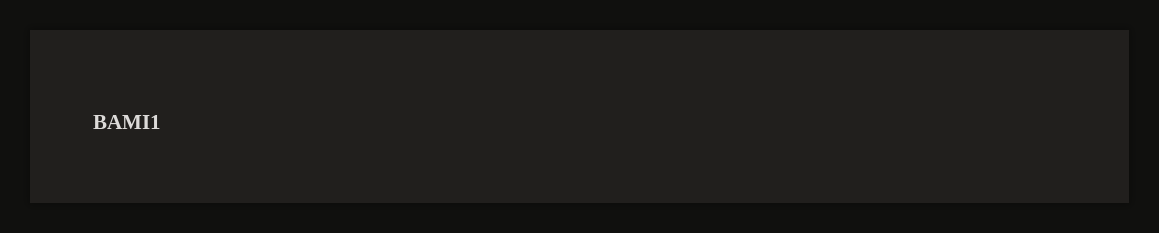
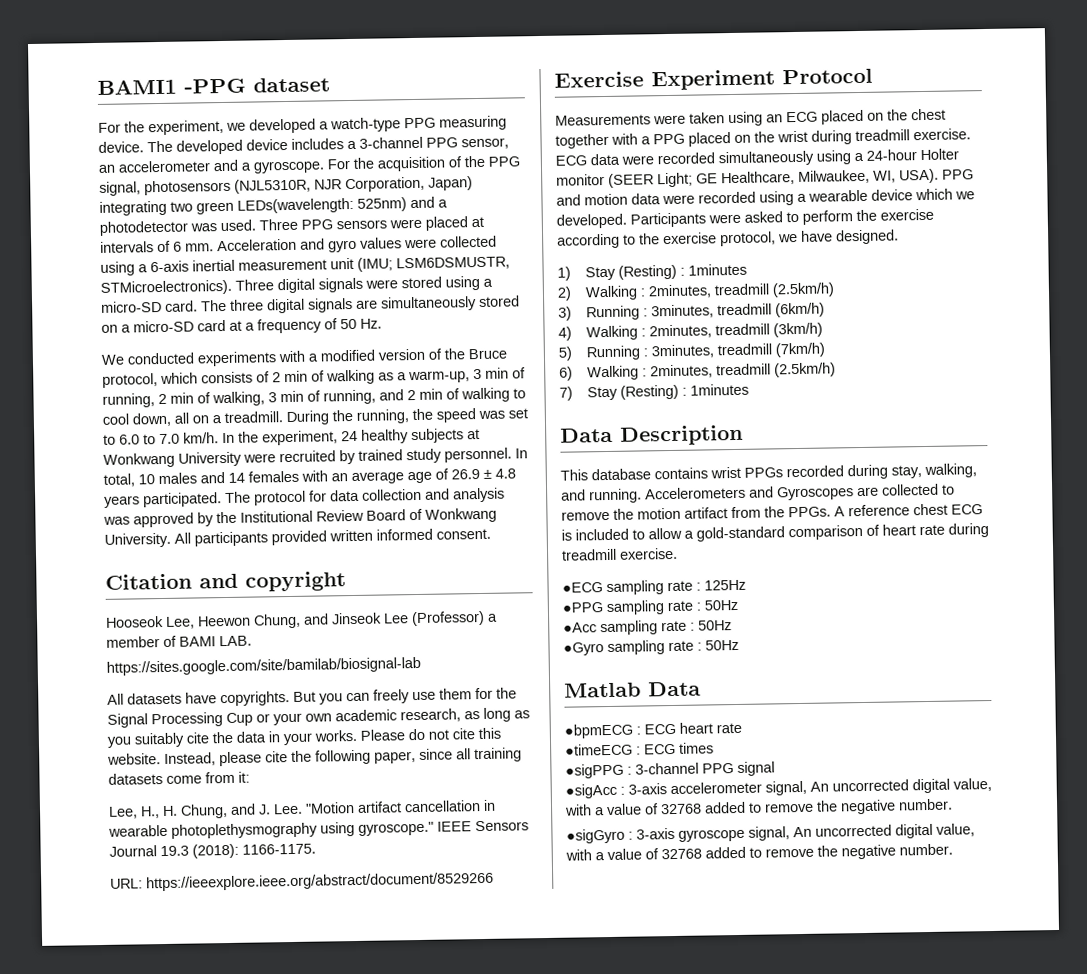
(161, 122) none -> [184,77,330,94] [98,115,507,136] [98,136,509,155] [98,155,520,174] [99,176,473,196] [99,196,448,216] [99,216,484,236] [100,235,497,253] [100,256,510,276] [100,275,493,296] [101,295,520,314] [101,318,382,334] [101,348,507,367] [102,367,526,388] [102,387,526,408] [102,408,528,427] [103,428,480,446] [103,447,528,468] [103,468,516,487] [104,487,505,508] [103,507,497,528] [104,528,491,548] [105,571,346,592] [105,610,498,629] [106,635,252,648] [106,656,421,676] [107,687,517,707] [107,707,530,728] [107,727,501,748] [107,747,522,767] [108,771,250,785] [108,799,496,819] [108,820,529,839] [109,843,316,859] [110,871,494,892] [554,68,873,91] [555,108,946,127] [555,128,971,149] [555,148,959,167] [556,168,974,188] [556,188,975,206] [556,208,934,229] [557,229,899,249] [557,263,748,281] [557,282,836,301] [558,302,826,321] [558,322,824,341] [558,342,826,361] [559,362,837,381] [559,383,750,401] [560,424,743,446] [560,463,977,481] [561,483,955,504] [561,503,983,521] [561,523,989,542] [561,547,678,561] [562,579,746,596] [562,599,738,616] [563,620,732,636] [563,639,739,656] [564,681,701,698] [564,722,742,739] [565,742,714,756] [565,761,775,779] [565,777,992,799] [564,798,953,816] [566,823,975,844] [565,843,953,861] -PPG dataset // For the experiment, we developed a watch-type PPG measuring device. The developed device includes a 3-channel PPG sensor, an accelerometer and a gyroscope. For the acquisition of the PPG signal, photosensors (NJL5310R, NJR Corporation, Japan) integrating two green LEDs(wavelength: 525nm) and a photodetector was used. Three PPG sensors were placed at intervals of 6 mm. Acceleration and gyro values were collected using a 6-axis inertial measurement unit (IMU; LSM6DSMUSTR, STMicroelectronics). Three digital signals were stored using a micro-SD card. The three digital signals are simultaneously stored on a micro-SD card at a frequency of 50 Hz. // We conducted experiments with a modified version of the Bruce protocol, which consists of 2 min of walking as a warm-up, 3 min of running, 2 min of walking, 3 min of running, and 2 min of walking to cool down, all on a treadmill. During the running, the speed was set to 6.0 to 7.0 km/h. In the experiment, 24 healthy subjects at Wonkwang University were recruited by trained study personnel. In total, 10 males and 14 females with an average age of 26.9 ± 4.8 years participated. The protocol for data collection and analysis was approved by the Institutional Review Board of Wonkwang University. All participants provided written informed consent. // Citation and copyright // Hooseok Lee, Heewon Chung, and Jinseok Lee (Professor) a member of BAMI LAB. // https://sites.google.com/site/bamilab/biosignal-lab // All datasets have copyrights. But you can freely use them for the Signal Processing Cup or your own academic research, as long as you suitably cite the data in your works. Please do not cite this website. Instead, please cite the following paper, since all training datasets come from it: // Lee, H., H. Chung, and J. Lee. "Motion artifact cancellation in wearable photoplethysmography using gyroscope." IEEE Sensors Journal 19.3 (2018): 1166-1175. // URL: https://ieeexplore.ieee.org/abstract/document/8529266 // Exercise Experiment Protocol // Measurements were taken using an ECG placed on the chest together with a PPG placed on the wrist during treadmill exercise. ECG data were recorded simultaneously using a 24-hour Holter monitor (SEER Light; GE Healthcare, Milwaukee, WI, USA). PPG and motion data were recorded using a wearable device which we developed. Participants were asked to perform the exercise according to the exercise protocol, we have designed. // 1) Stay (Resting) : 1minutes // 2) Walking : 2minutes, treadmill (2.5km/h) // 3) Running : 3minutes, treadmill (6km/h) // 4) Walking : 2minutes, treadmill (3km/h) // 5) Running : 3minutes, treadmill (7km/h) // 6) Walking : 2minutes, treadmill (2.5km/h) // 7) Stay (Resting) : 1minutes // Data Description // This database contains wrist PPGs recorded during stay, walking, and running. Accelerometers and Gyroscopes are collected to remove the motion artifact from the PPGs. A reference chest ECG is included to allow a gold-standard comparison of heart rate during treadmill exercise. // ●ECG sampling rate : 125Hz // ●PPG sampling rate : 50Hz // ●Acc sampling rate : 50Hz // ●Gyro sampling rate : 50Hz // Matlab Data // ●bpmECG : ECG heart rate // ●timeECG : ECG times // ●sigPPG : 3-channel PPG signal // ●sigAcc : 3-axis accelerometer signal, An uncorrected digital value, with a value of 32768 added to remove the negative number. // ●sigGyro : 3-axis gyroscope signal, An uncorrected digital value, with a value of 32768 added to remove the negative number.

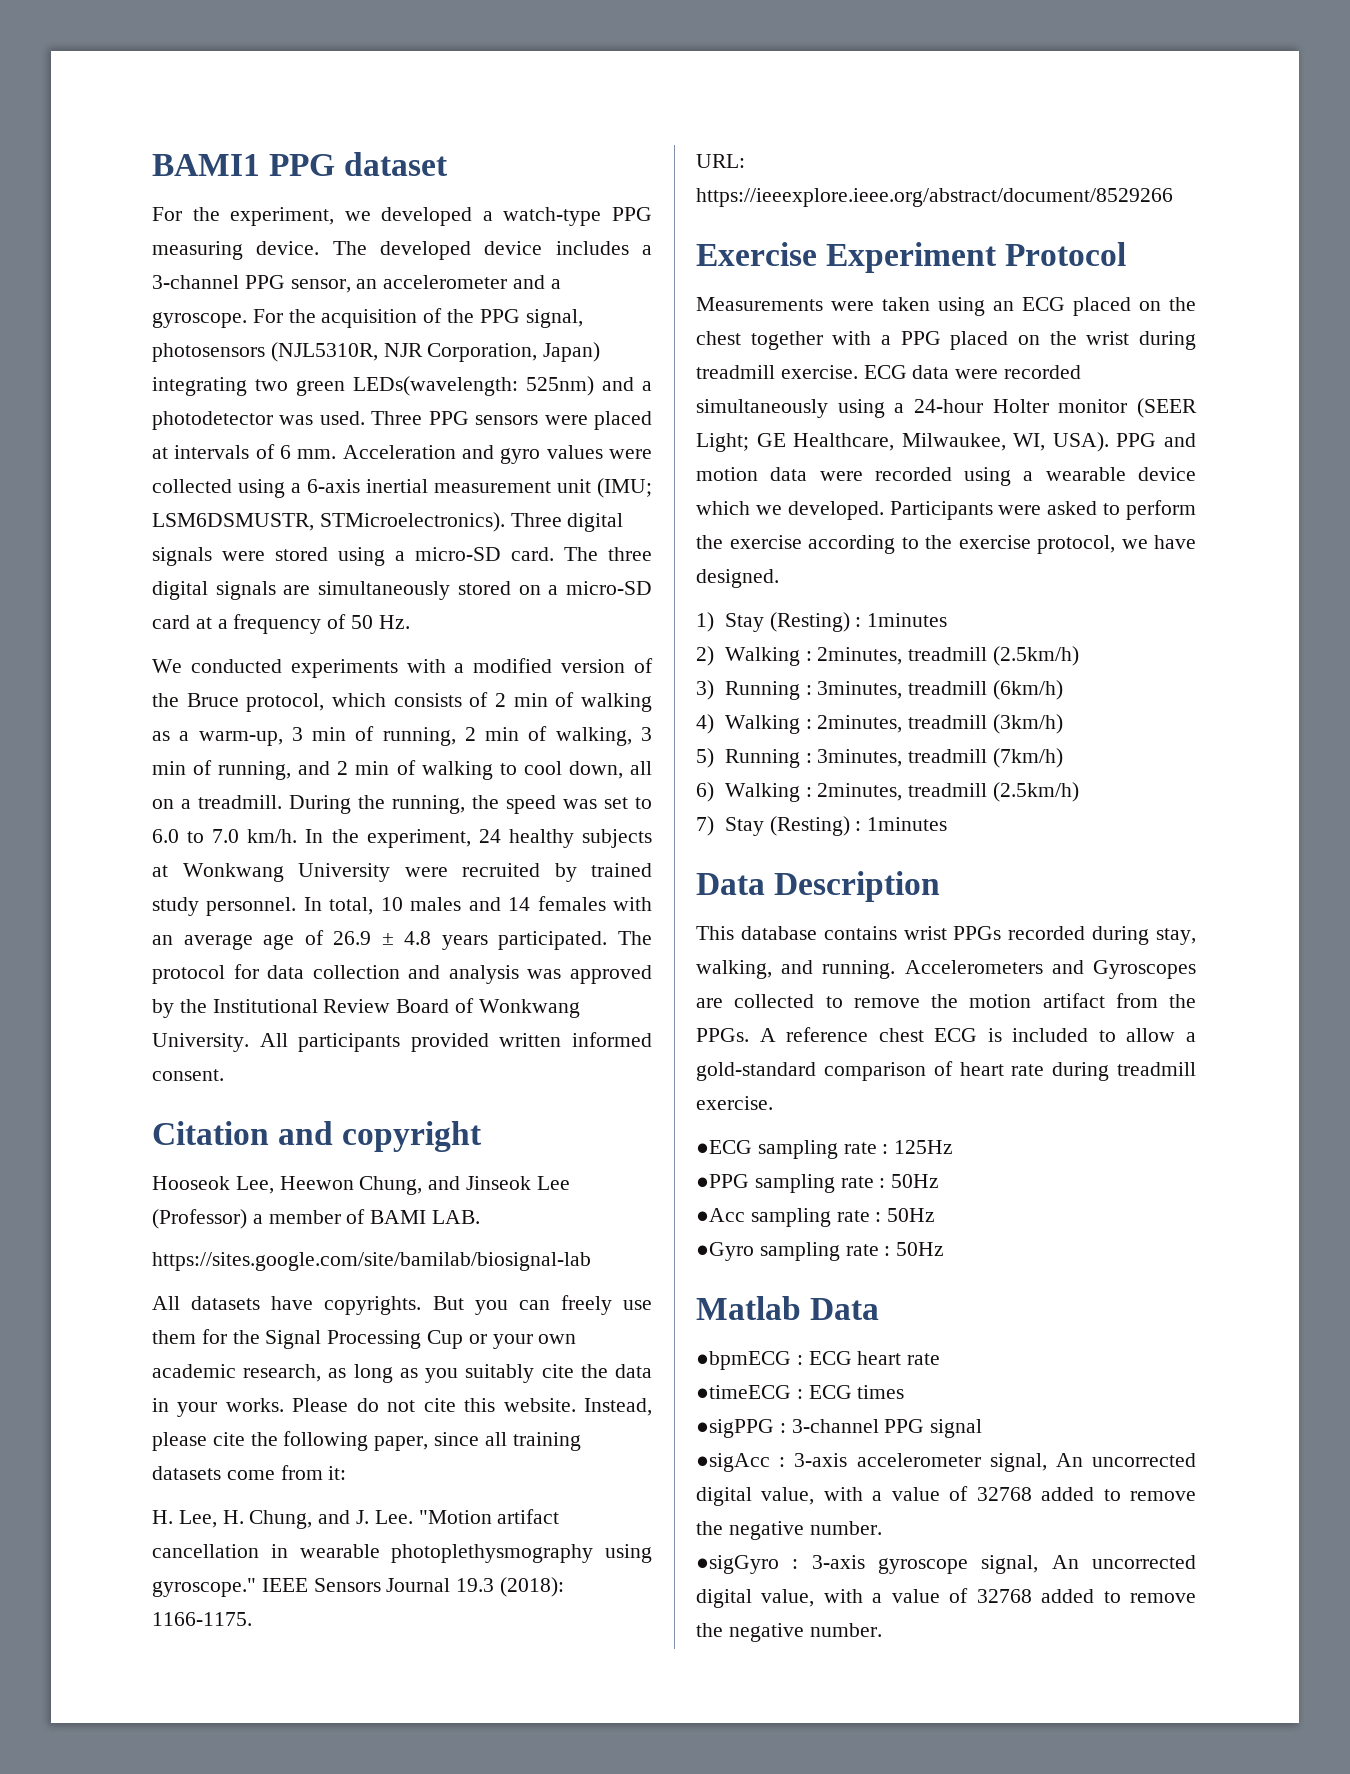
[184,78,246,94] -PPG -> [269,154,336,176] PPG
[108,806,160,819] Lee, H., -> [152,1510,217,1528] H. Lee,

